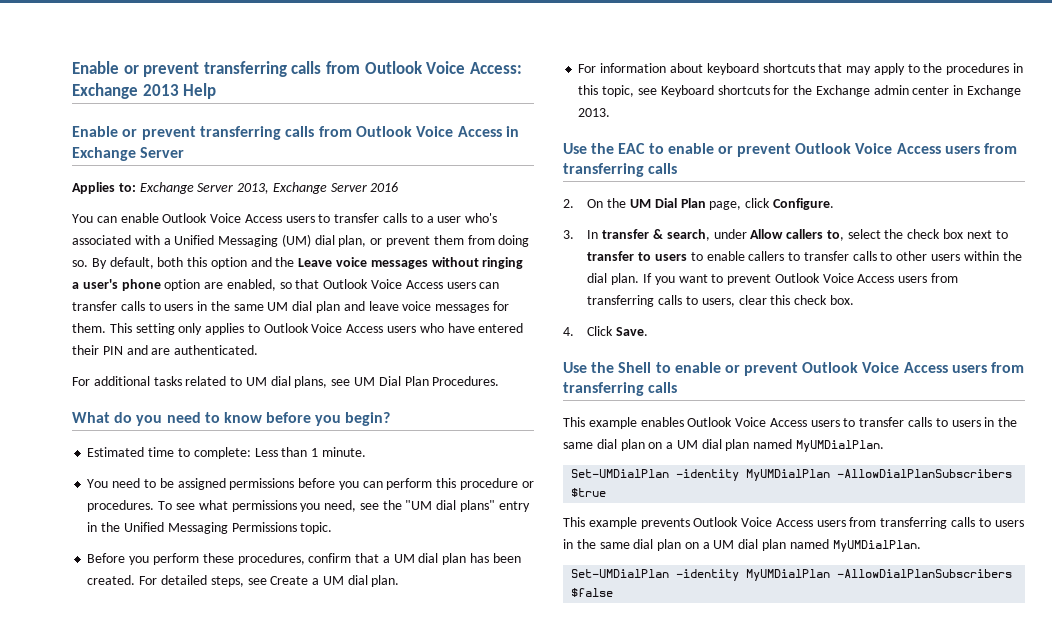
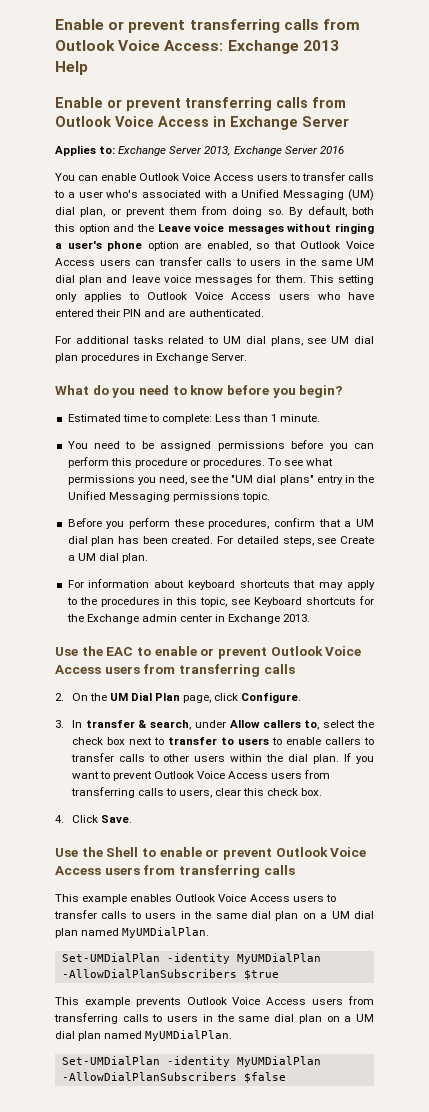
[378,376,500,386] Dial Plan Procedures. -> [354,336,375,344] [55,353,248,363] dial plan procedures in Exchange Server.
[231,522,297,532] Permissions -> [172,492,240,502] permissions

